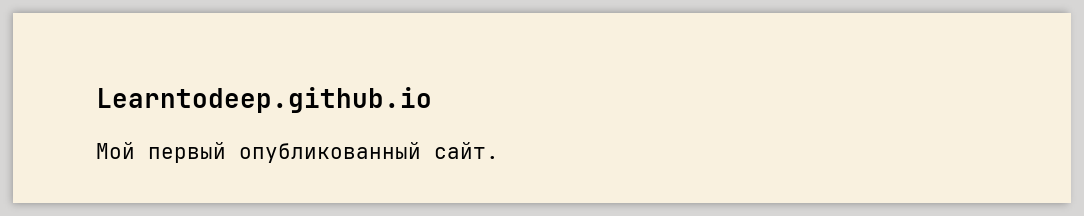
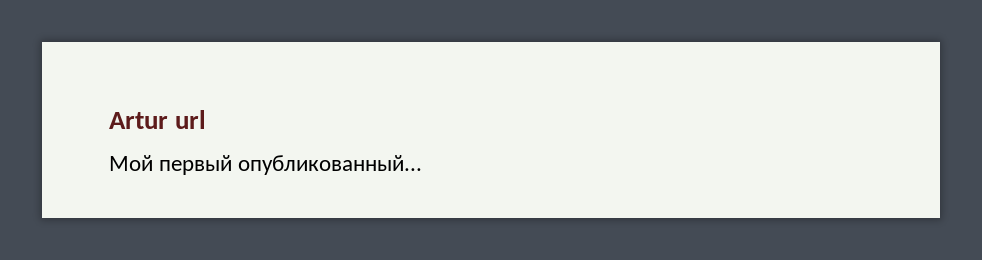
[96,87,432,113] Learntodeep.github.io -> [109,110,207,129] Artur url
[239,142,499,163] опубликованный сайт. -> [238,155,423,175] опубликованный...

